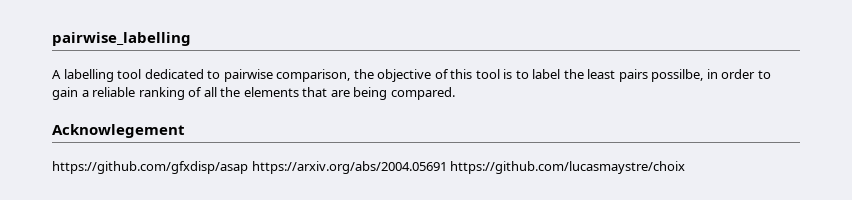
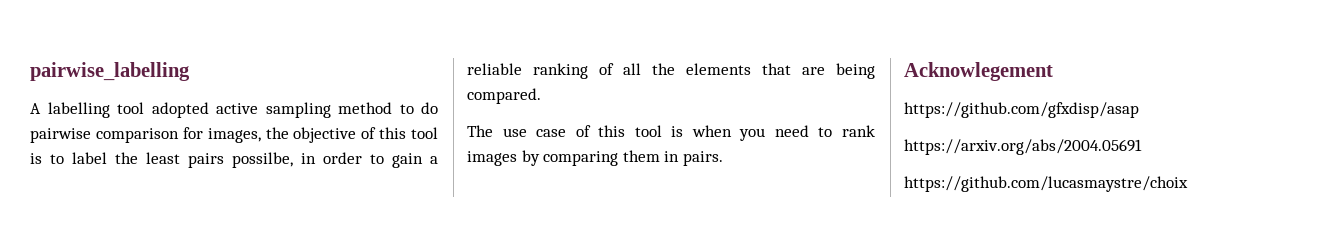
[144,69,351,82] dedicated to pairwise comparison, -> [151,102,438,118] [30,127,261,143] adopted active sampling method to do pairwise comparison for images,
(455, 93) none -> [467,125,875,141] [467,150,723,166] // The use case of this tool is when you need to rank images by comparing them in pairs.
(248, 167) none -> (1139, 110) //
(447, 167) none -> (1142, 147) //

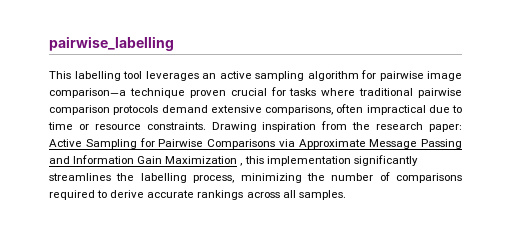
[30,103,41,114] A -> [49,71,71,79] This
[151,102,438,118] [30,127,438,143] [30,152,438,168] [467,63,875,79] [467,88,541,104] [467,125,875,141] [467,150,723,166] [904,62,1053,81] [904,102,1139,118] [904,139,1142,155] [904,176,1188,192] adopted active sampling method to do pairwise comparison for images, the objective of this tool is to label the least pairs possilbe, in order to gain a reliable ranking of all the elements that are being compared. // The use case of this tool is when you need to rank images by comparing them in pairs. // Acknowlegement // https://github.com/gfxdisp/asap // https://arxiv.org/abs/2004.05691 // https://github.com/lucasmaystre/choix -> [145,70,462,81] [49,87,462,98] [49,104,462,115] [48,121,462,132] [49,138,462,149] [49,155,418,166] [49,172,462,183] [49,190,346,200] leverages an active sampling algorithm for pairwise image comparison—a technique proven crucial for tasks where traditional pairwise comparison protocols demand extensive comparisons, often impractical due to time or resource constraints. Drawing inspiration from the research paper: Active Sampling for Pairwise Comparisons via Approximate Message Passing and Information Gain Maximization , this implementation significantly streamlines the labelling process, minimizing the number of comparisons required to derive accurate rankings across all samples.

